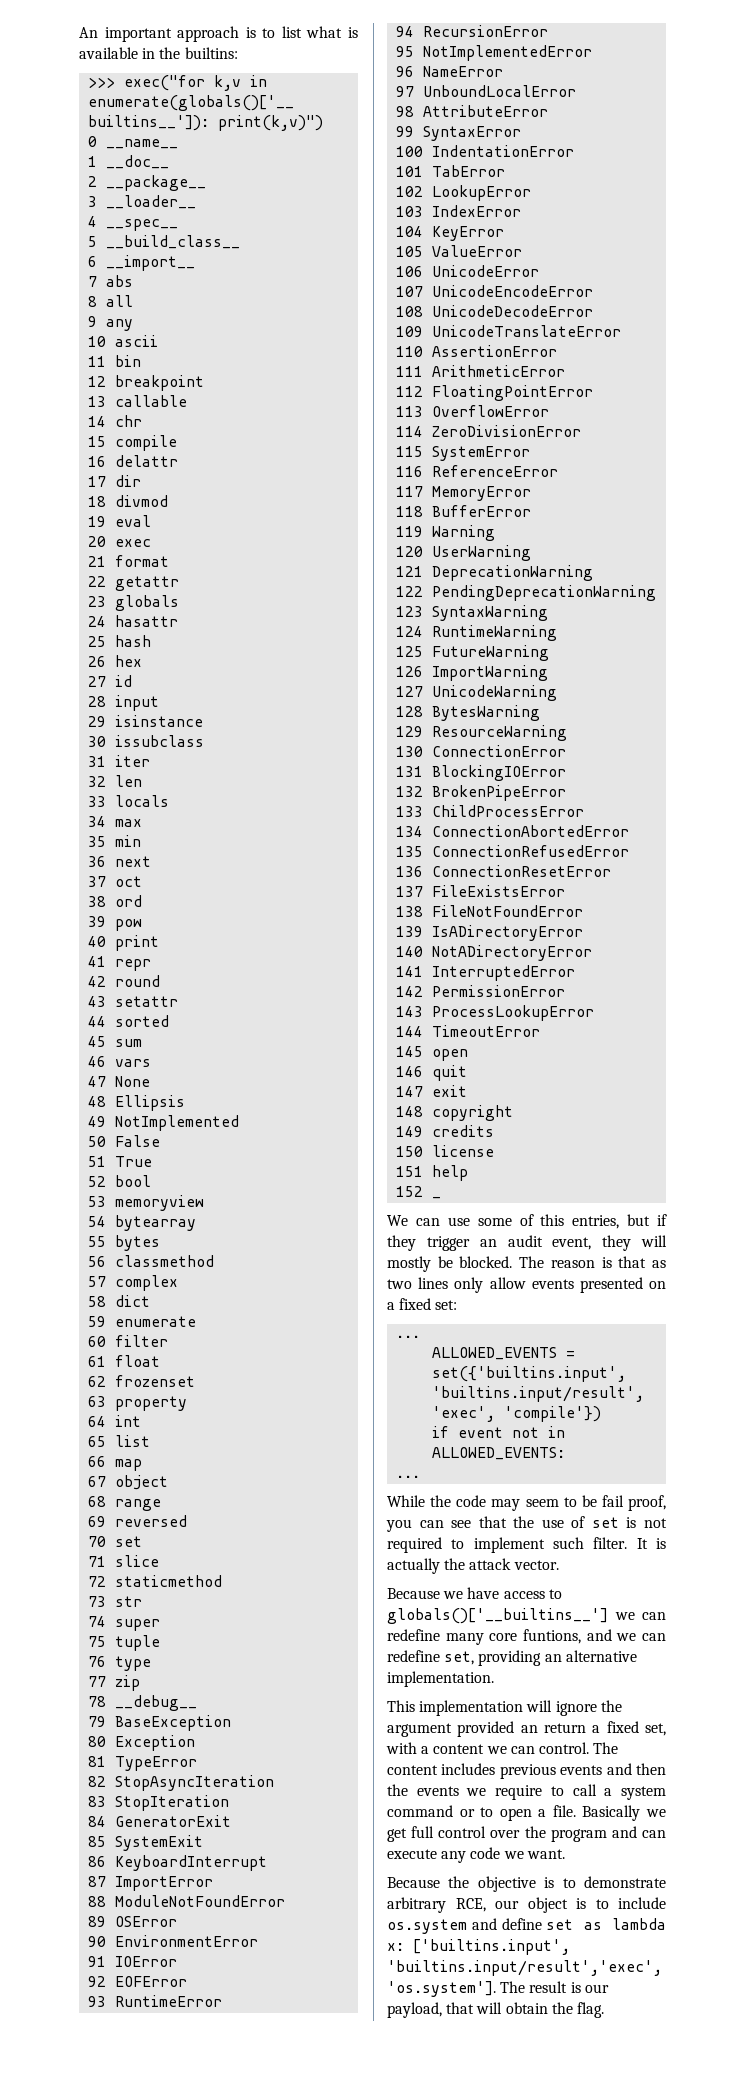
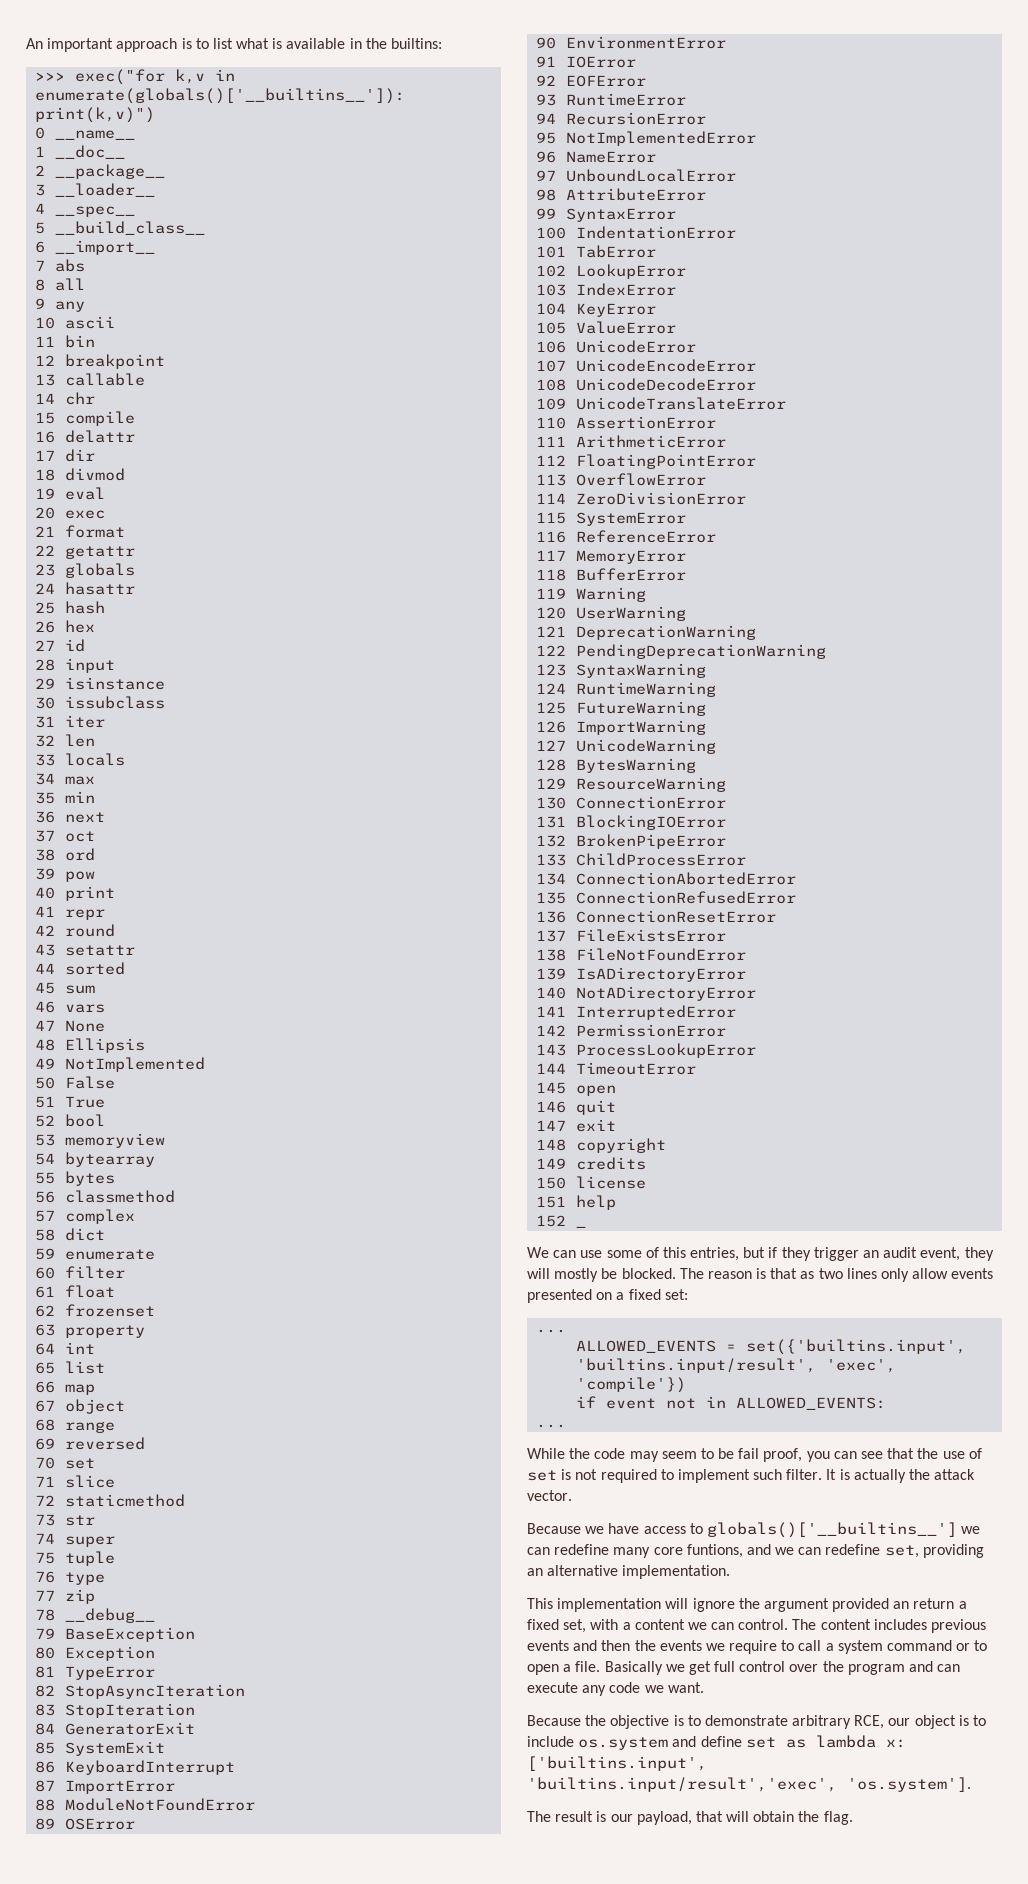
(496, 1989) none -> (971, 1784) //

